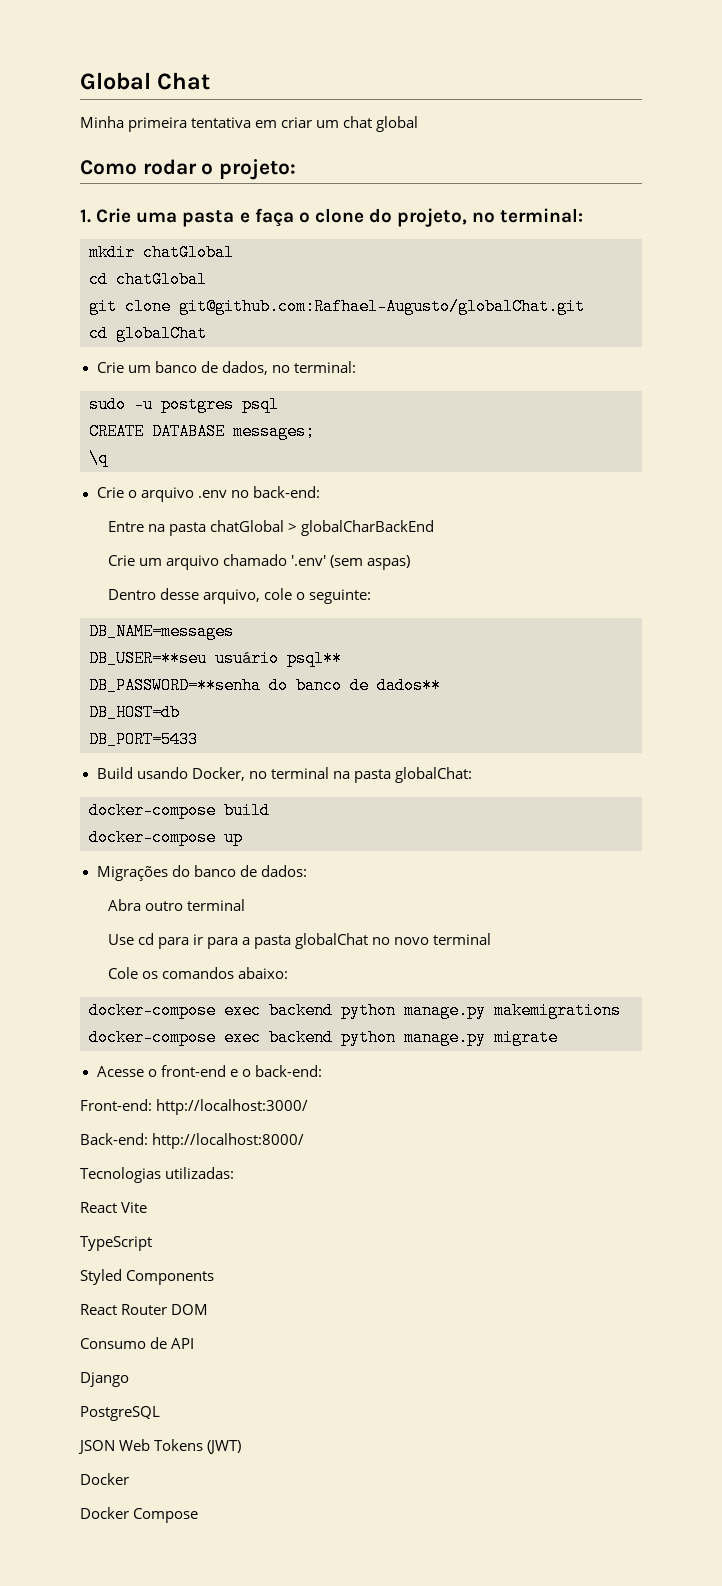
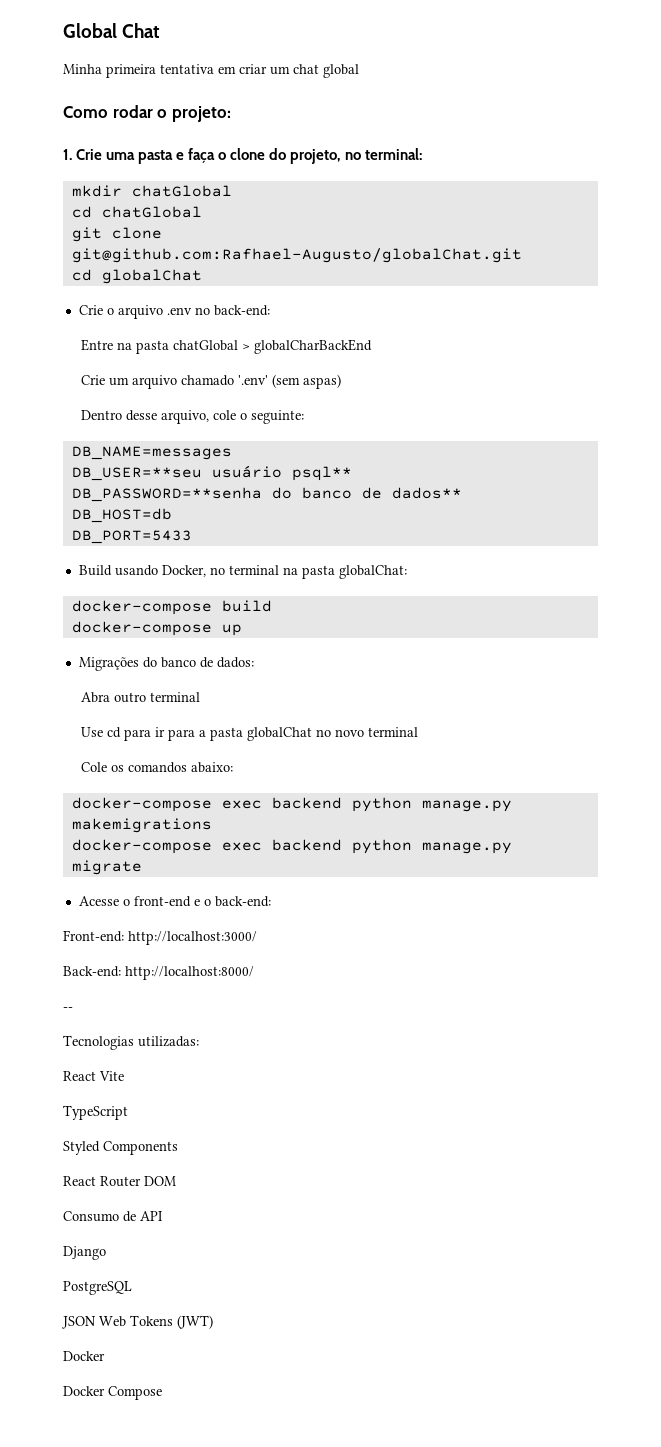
[96,361,356,375] [89,396,279,413] [89,423,315,440] [89,450,108,467] // Crie um banco de dados, no terminal: // sudo -u postgres psql // CREATE DATABASE messages; // \q -> (202, 276) none
(305, 1141) none -> [63,1007,73,1011] // --

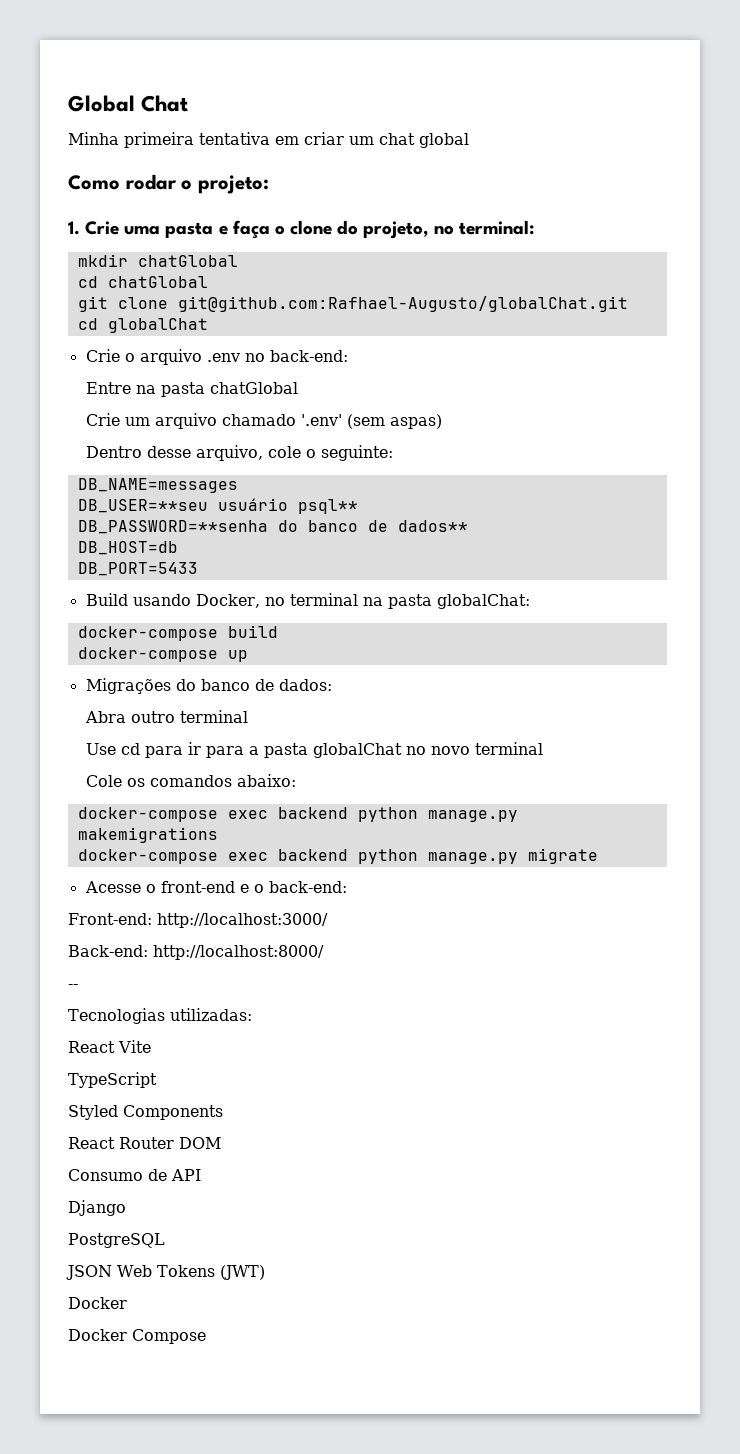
[241,339,372,354] > globalCharBackEnd -> (299, 388) none

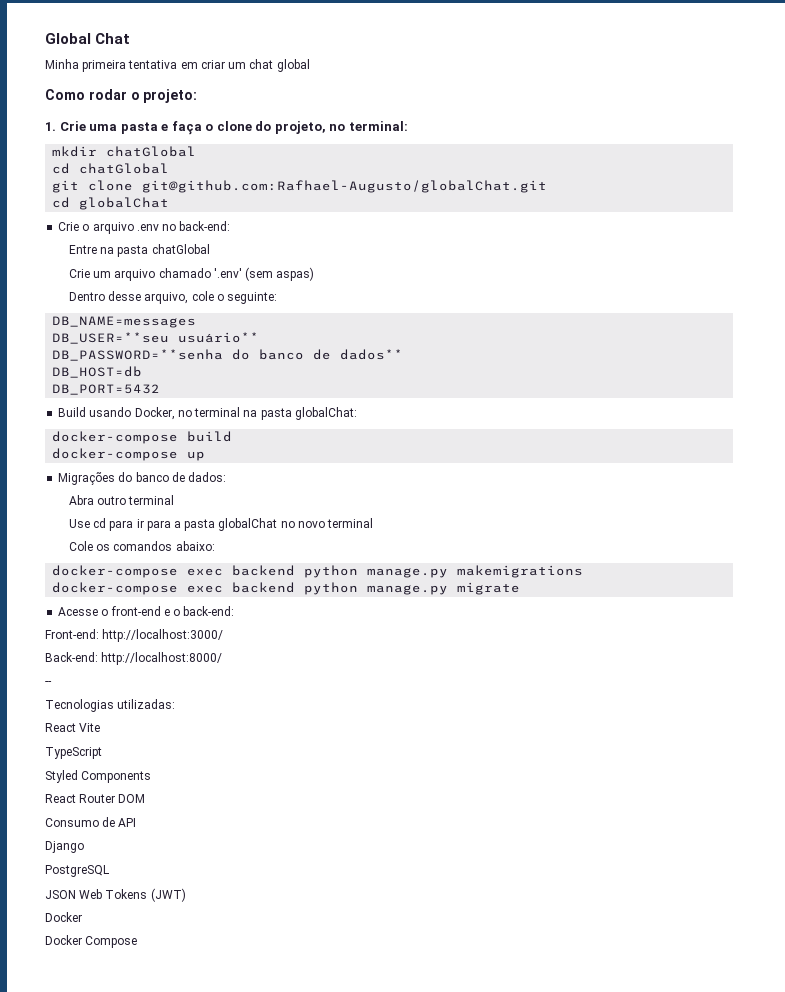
[217,498,358,514] usuário psql** -> [178,332,260,343] usuário**
[77,562,198,576] DB_PORT=5433 -> [52,384,161,395] DB_PORT=5432

